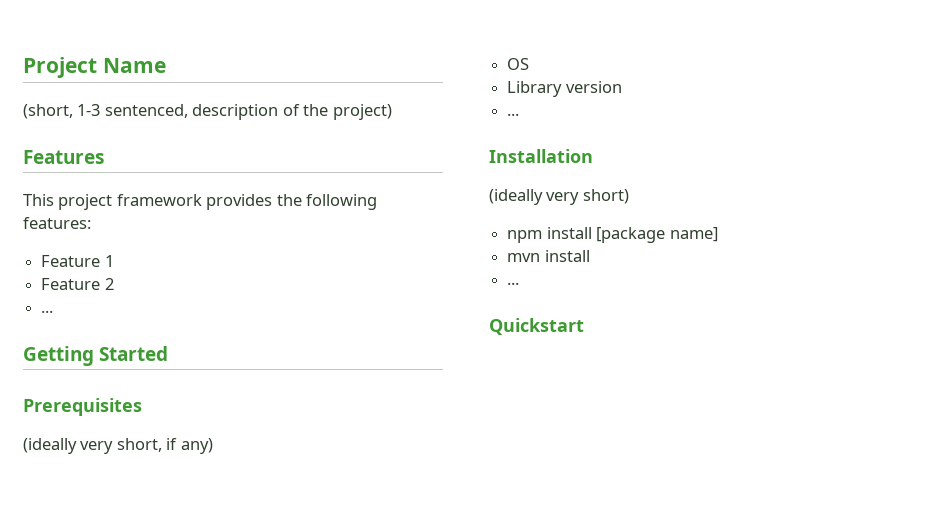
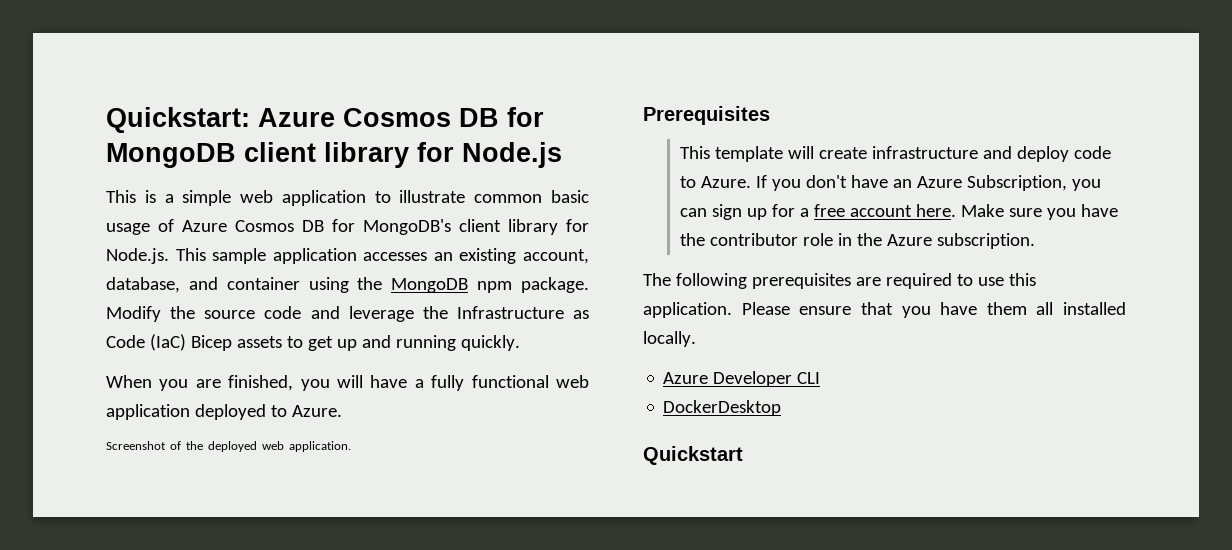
[23,57,166,78] [23,104,392,120] [23,150,104,164] [23,194,378,210] [23,217,91,229] [41,255,114,267] [41,278,114,290] [41,310,54,313] [23,346,169,366] [23,398,142,416] [23,438,213,454] [507,58,530,70] [507,81,622,97] [507,113,520,116] [489,149,593,163] [489,189,629,205] [507,227,718,243] [507,250,590,262] [507,282,520,285] Project Name // (short, 1-3 sentenced, description of the project) // Features // This project framework provides the following features: // Feature 1 // Feature 2 // ... // Getting Started // Prerequisites // (ideally very short, if any) // OS // Library version // ... // Installation // (ideally very short) // npm install [package name] // mvn install // ... -> [106,107,544,133] [106,142,562,168] [106,190,589,206] [106,219,589,235] [106,248,589,264] [106,277,589,293] [106,306,589,322] [106,334,520,351] [106,375,589,391] [106,404,342,420] [106,441,351,452] [643,106,770,125] [679,146,1111,162] [679,175,1101,191] [679,204,1118,220] [679,233,1035,249] [643,273,1036,289] [643,302,1126,318] [643,331,696,347] [663,371,821,387] [663,400,782,416] Quickstart: Azure Cosmos DB for MongoDB client library for Node.js // This is a simple web application to illustrate common basic usage of Azure Cosmos DB for MongoDB's client library for Node.js. This sample application accesses an existing account, database, and container using the MongoDB npm package. Modify the source code and leverage the Infrastructure as Code (IaC) Bicep assets to get up and running quickly. // When you are finished, you will have a fully functional web application deployed to Azure. // Screenshot of the deployed web application. // Prerequisites // This template will create infrastructure and deploy code to Azure. If you don't have an Azure Subscription, you can sign up for a free account here. Make sure you have the contributor role in the Azure subscription. // The following prerequisites are required to use this application. Please ensure that you have them all installed locally. // Azure Developer CLI // DockerDesktop

